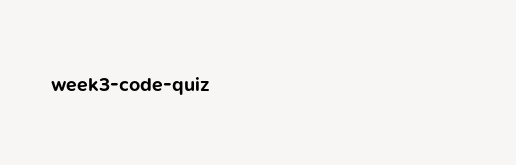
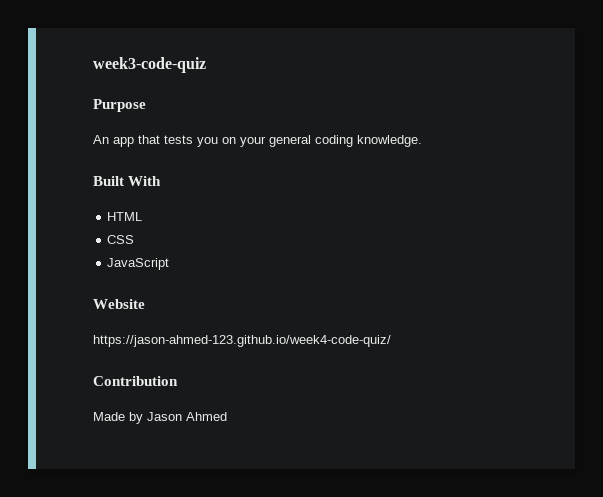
(210, 86) none -> [93,99,146,112] [93,135,422,147] [93,176,162,186] [107,212,143,221] [107,235,135,244] [107,258,170,270] [93,299,145,309] [93,335,391,347] [93,376,178,386] [93,412,227,424] // Purpose // An app that tests you on your general coding knowledge. // Built With // HTML // CSS // JavaScript // Website // https://jason-ahmed-123.github.io/week4-code-quiz/ // Contribution // Made by Jason Ahmed

